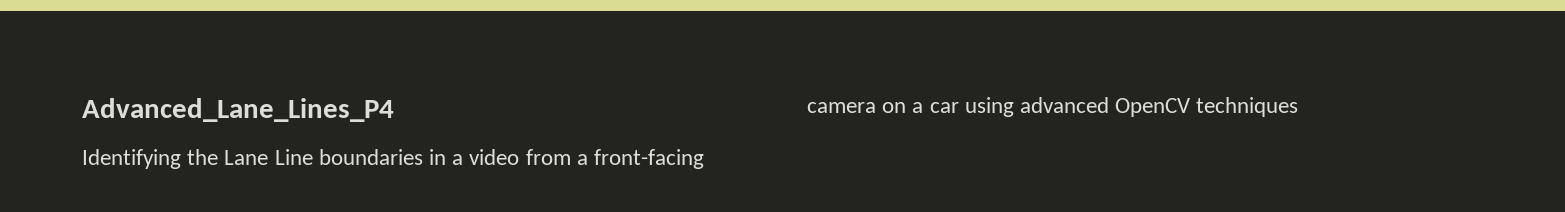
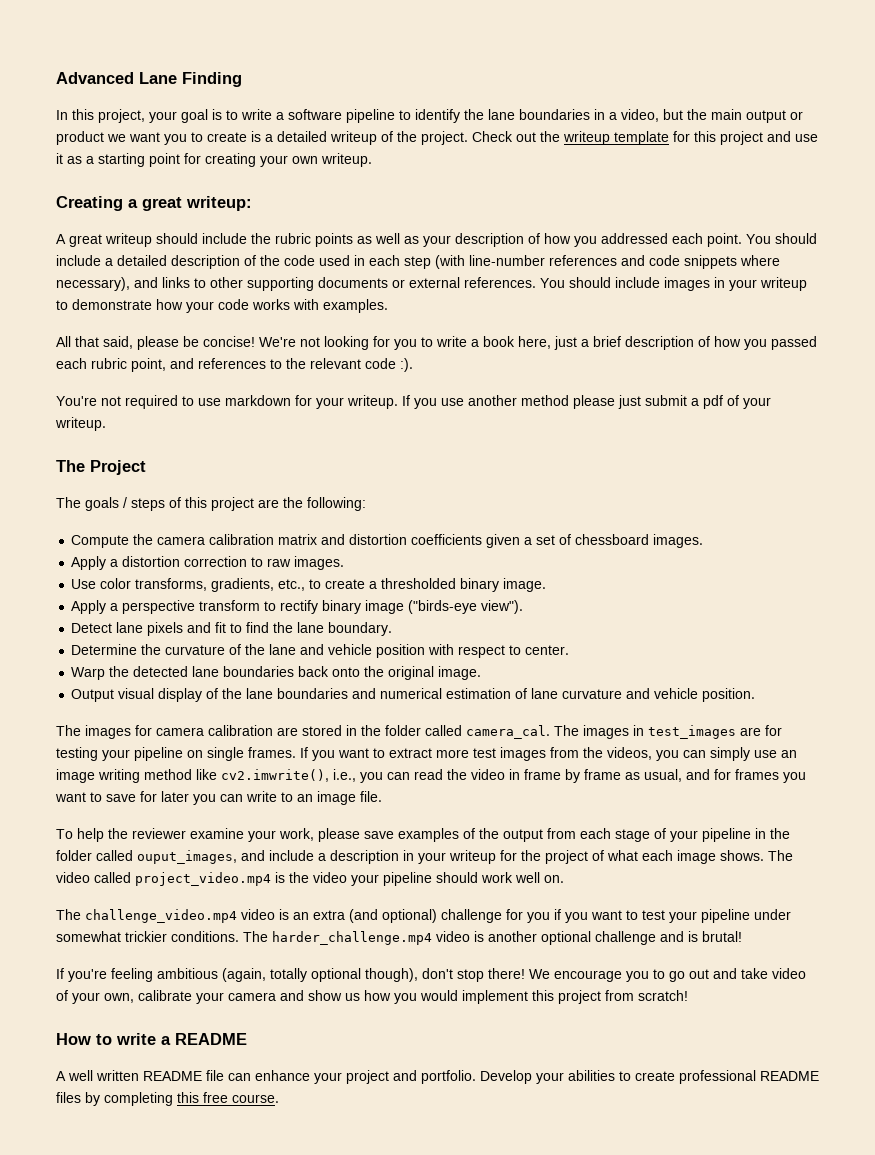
[82,98,394,122] [82,149,705,169] [807,97,1299,117] Advanced_Lane_Lines_P4 // Identifying the Lane Line boundaries in a video from a front-facing camera on a car using advanced OpenCV techniques -> [56,72,242,87] [56,109,803,123] [56,131,818,145] [56,153,372,167] [56,196,252,211] [56,233,817,247] [56,255,780,269] [56,277,807,291] [56,299,388,313] [56,336,817,350] [56,358,413,372] [56,395,771,409] [55,417,106,431] [56,460,146,475] [56,497,366,511] [71,534,704,548] [71,556,345,570] [71,578,547,592] [71,600,524,614] [71,622,393,636] [71,644,570,658] [71,666,482,680] [71,688,756,702] [56,725,782,739] [56,747,797,761] [56,769,806,783] [55,791,382,805] [56,828,790,842] [56,850,793,864] [56,872,564,886] [56,909,791,923] [56,931,742,945] [56,968,806,982] [56,990,688,1004] [56,1033,247,1045] [56,1070,819,1084] [56,1092,279,1106] Advanced Lane Finding // In this project, your goal is to write a software pipeline to identify the lane boundaries in a video, but the main output or product we want you to create is a detailed writeup of the project. Check out the writeup template for this project and use it as a starting point for creating your own writeup. // Creating a great writeup: // A great writeup should include the rubric points as well as your description of how you addressed each point. You should include a detailed description of the code used in each step (with line-number references and code snippets where necessary), and links to other supporting documents or external references. You should include images in your writeup to demonstrate how your code works with examples. // All that said, please be concise! We're not looking for you to write a book here, just a brief description of how you passed each rubric point, and references to the relevant code :). // You're not required to use markdown for your writeup. If you use another method please just submit a pdf of your writeup. // The Project // The goals / steps of this project are the following: // Compute the camera calibration matrix and distortion coefficients given a set of chessboard images. // Apply a distortion correction to raw images. // Use color transforms, gradients, etc., to create a thresholded binary image. // Apply a perspective transform to rectify binary image ("birds-eye view"). // Detect lane pixels and fit to find the lane boundary. // Determine the curvature of the lane and vehicle position with respect to center. // Warp the detected lane boundaries back onto the original image. // Output visual display of the lane boundaries and numerical estimation of lane curvature and vehicle position. // The images for camera calibration are stored in the folder called camera_cal. The images in test_images are for testing your pipeline on single frames. If you want to extract more test images from the videos, you can simply use an image writing method like cv2.imwrite(), i.e., you can read the video in frame by frame as usual, and for frames you want to save for later you can write to an image file. // To help the reviewer examine your work, please save examples of the output from each stage of your pipeline in the folder called ouput_images, and include a description in your writeup for the project of what each image shows. The video called project_video.mp4 is the video your pipeline should work well on. // The challenge_video.mp4 video is an extra (and optional) challenge for you if you want to test your pipeline under somewhat trickier conditions. The harder_challenge.mp4 video is another optional challenge and is brutal! // If you're feeling ambitious (again, totally optional though), don't stop there! We encourage you to go out and take video of your own, calibrate your camera and show us how you would implement this project from scratch! // How to write a README // A well written README file can enhance your project and portfolio. Develop your abilities to create professional README files by completing this free course.

